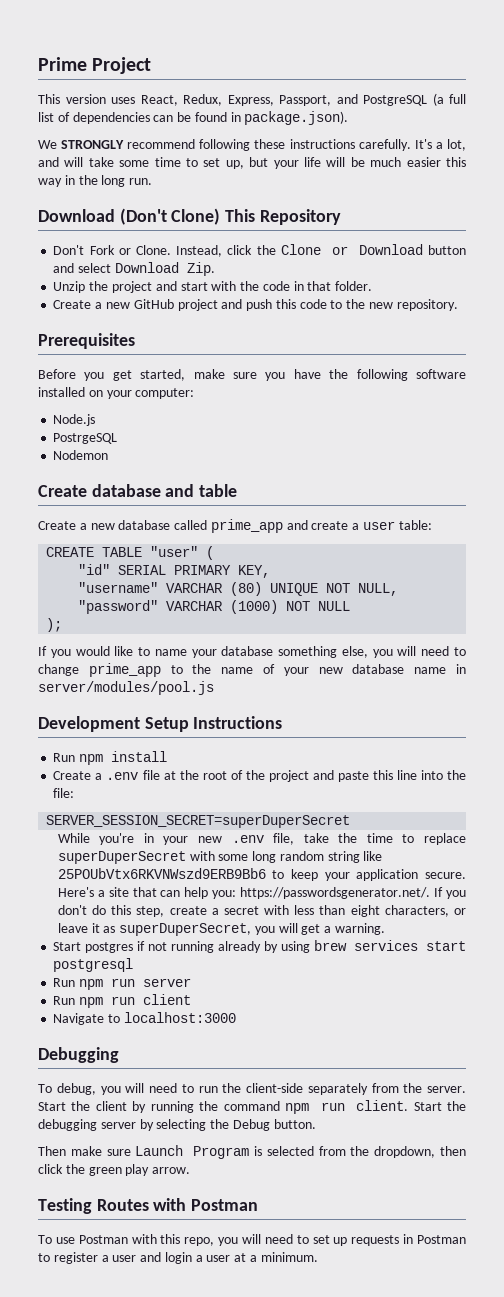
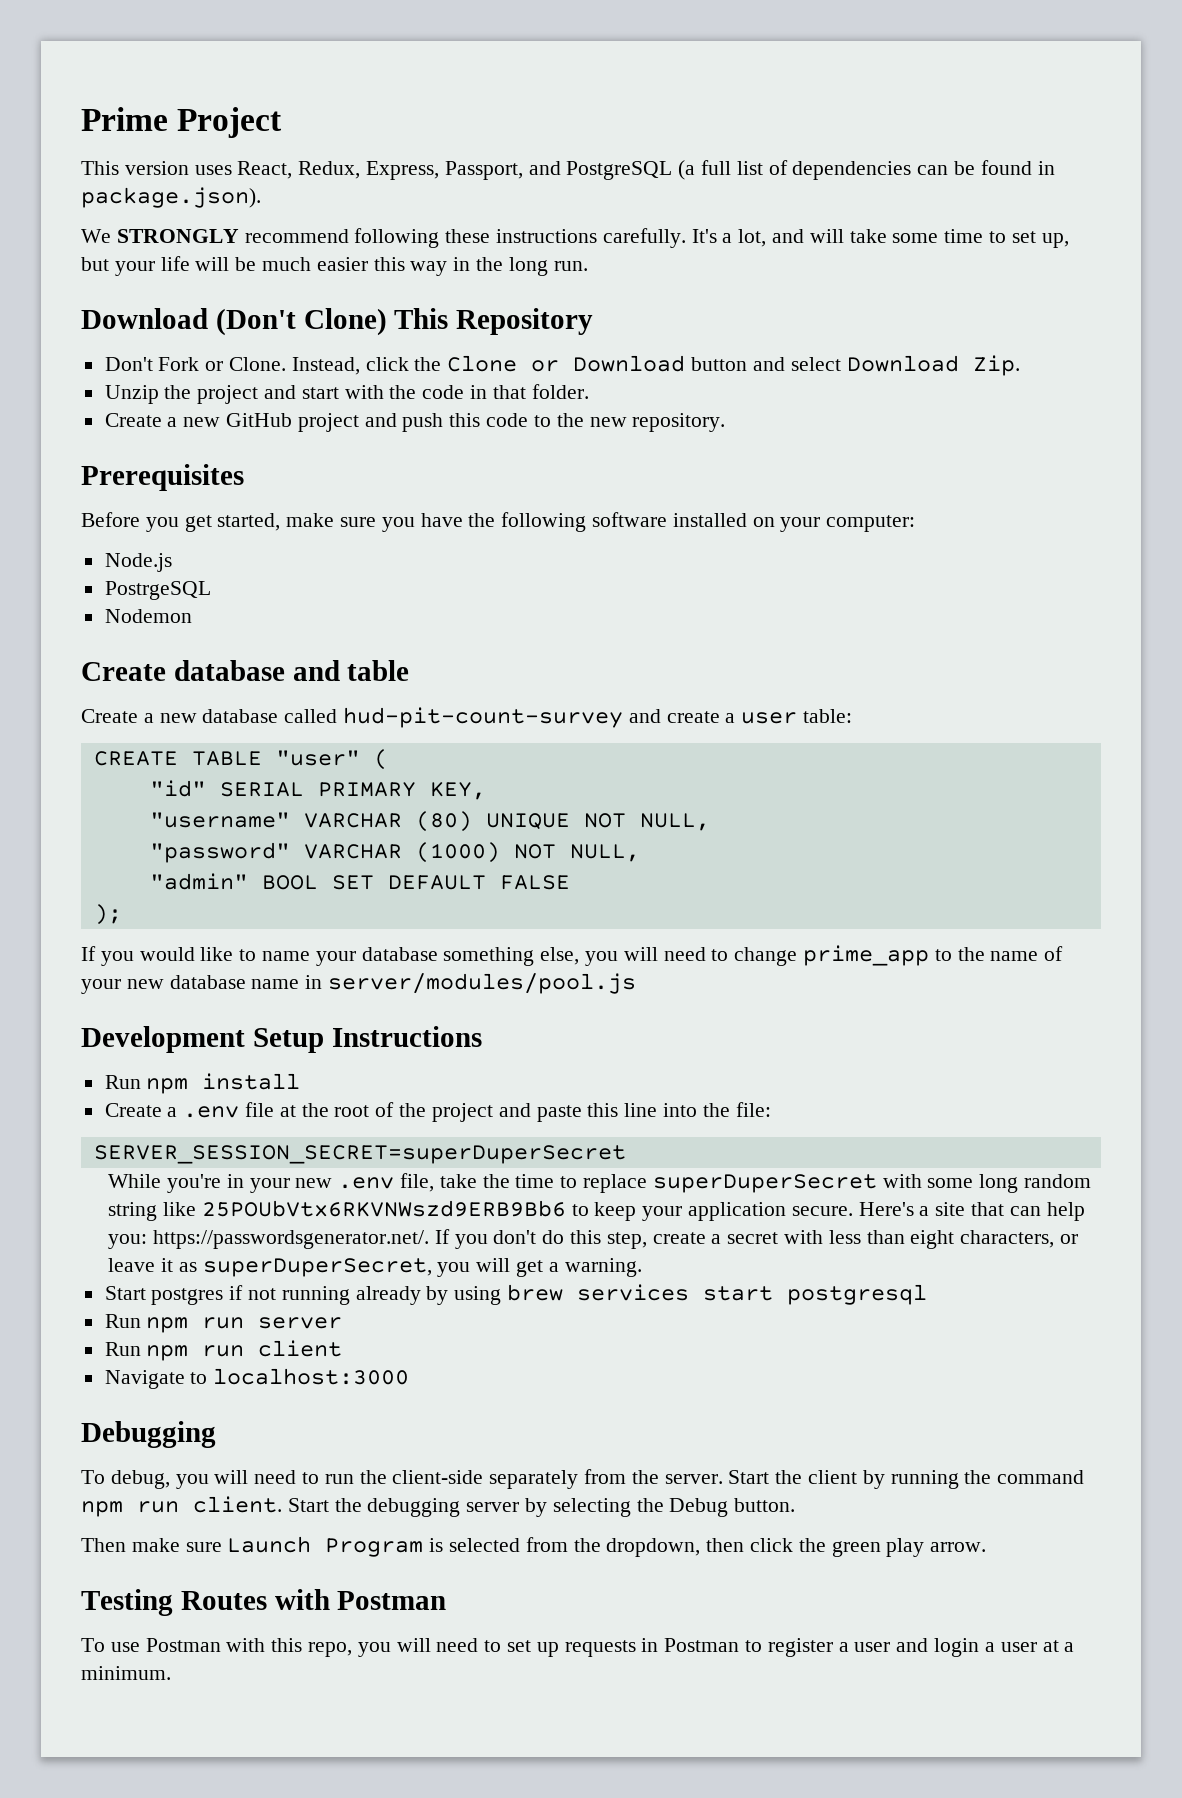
[210,519,283,533] prime_app -> [343,707,624,728] hud-pit-count-survey
[318,601,351,611] NULL -> [569,844,640,862] [149,873,570,890] NULL, // "admin" BOOL SET DEFAULT FALSE

